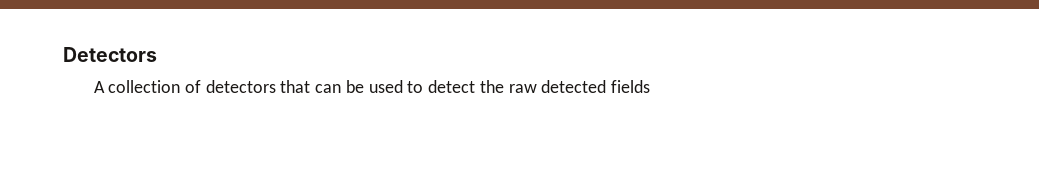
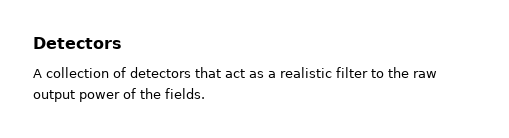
[315,80,650,93] can be used to detect the raw detected fields -> [225,67,437,78] [33,88,205,102] act as a realistic filter to the raw output power of the fields.

